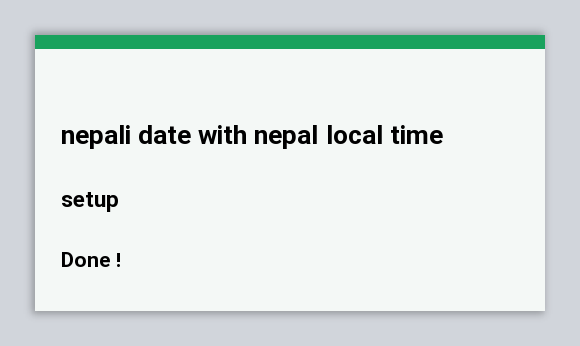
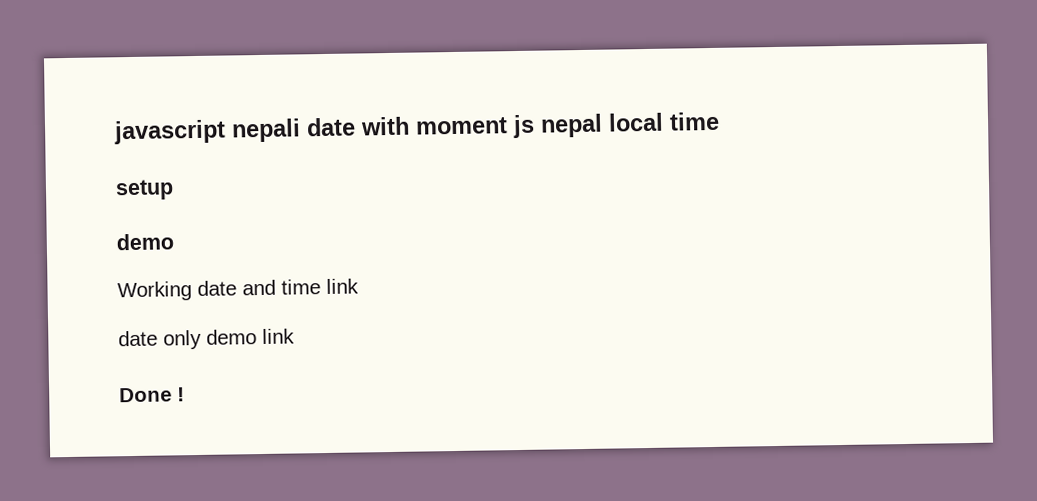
(61, 137) none -> [113,119,226,145] javascript
(248, 134) none -> [415,114,535,139] moment js
(119, 202) none -> [116,233,174,251] [117,278,359,302] [118,328,295,350] // demo // Working date and time link // date only demo link

